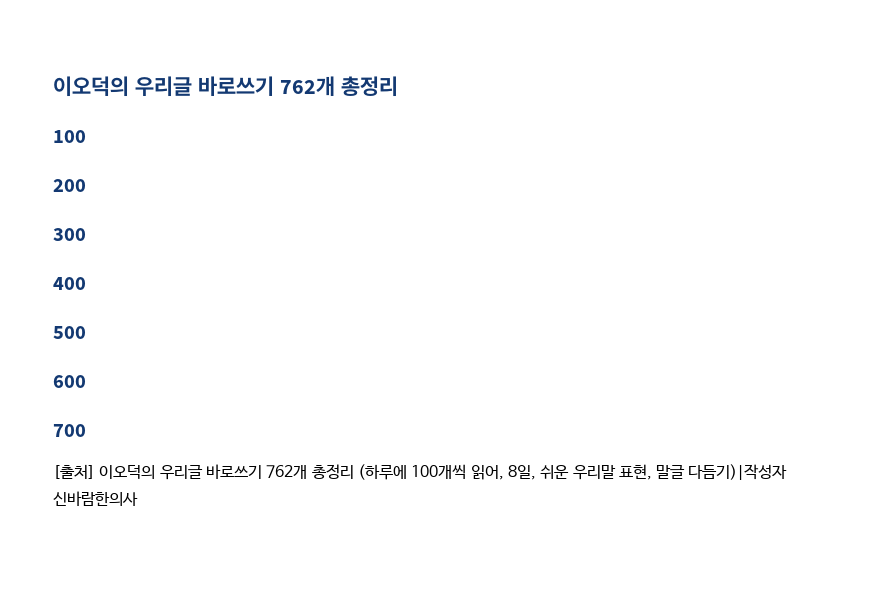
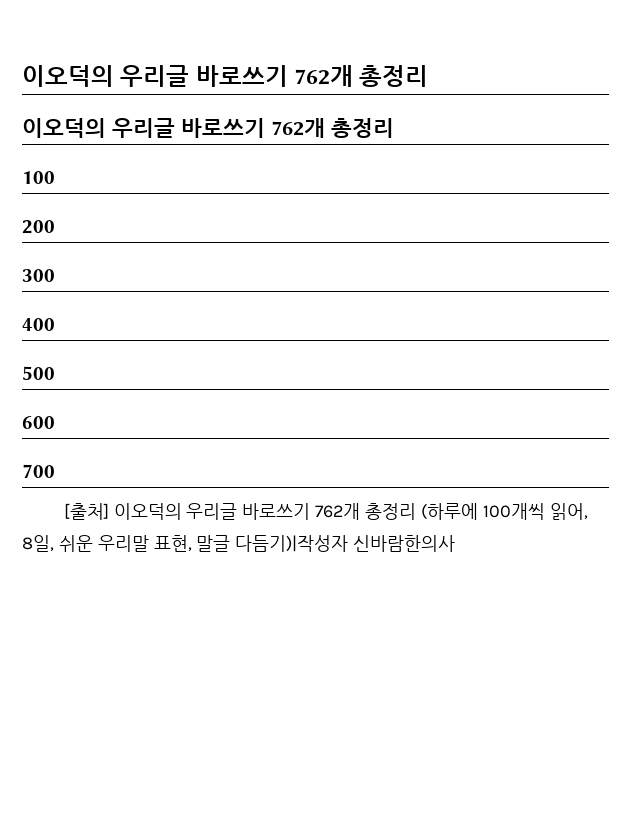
[53,76,398,97] 이오덕의 우리글 바로쓰기 762개 총정리 -> [22,65,429,87] [22,118,394,138] 이오덕의 우리글 바로쓰기 762개 총정리 // 이오덕의 우리글 바로쓰기 762개 총정리

